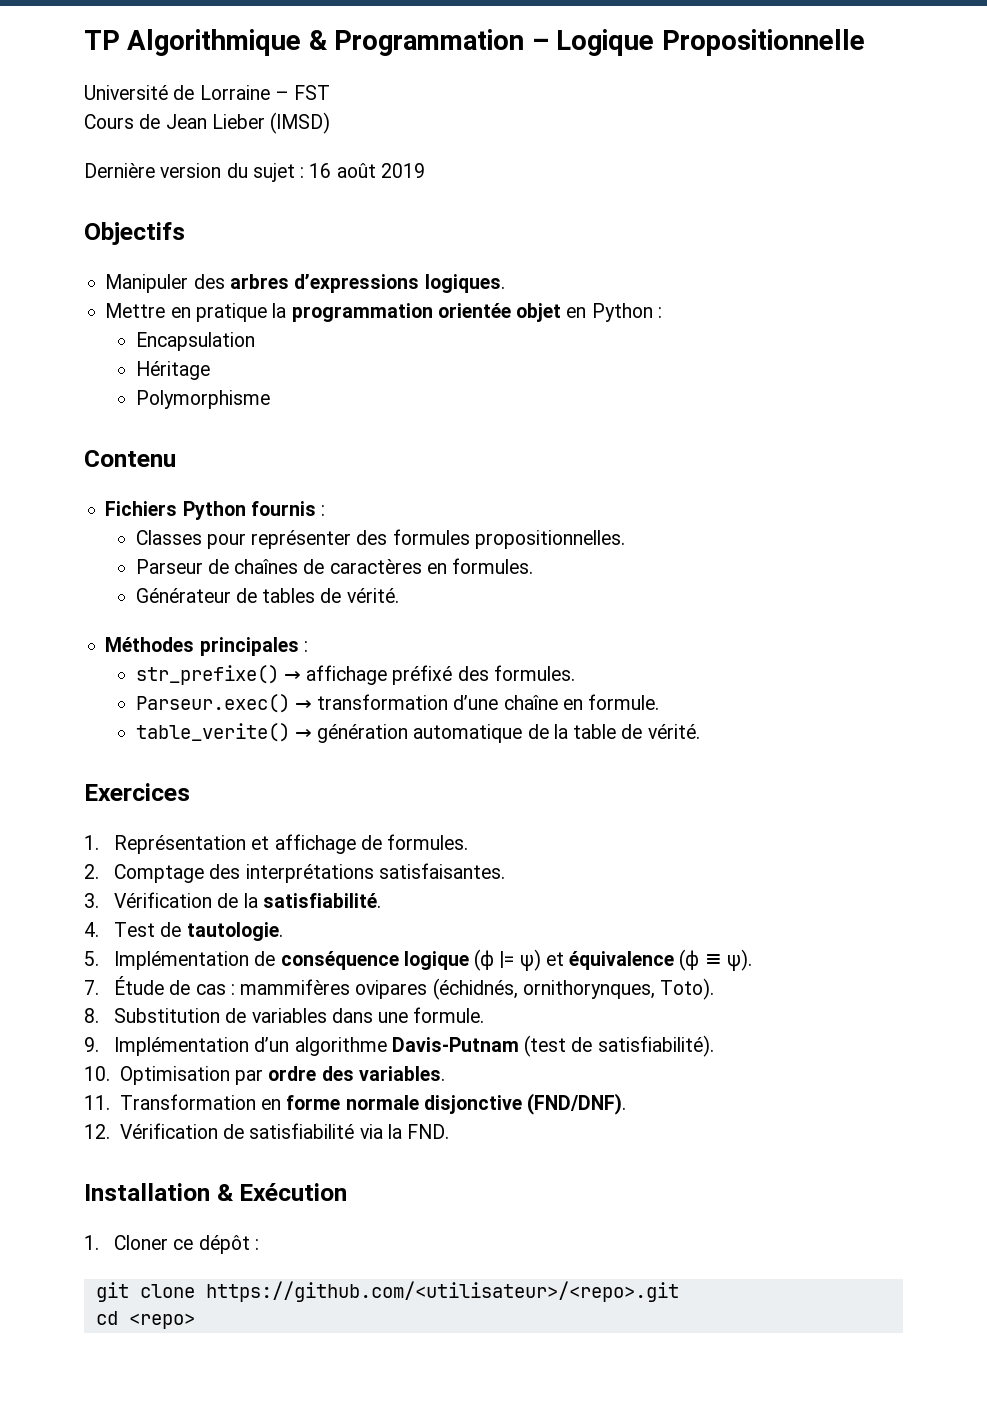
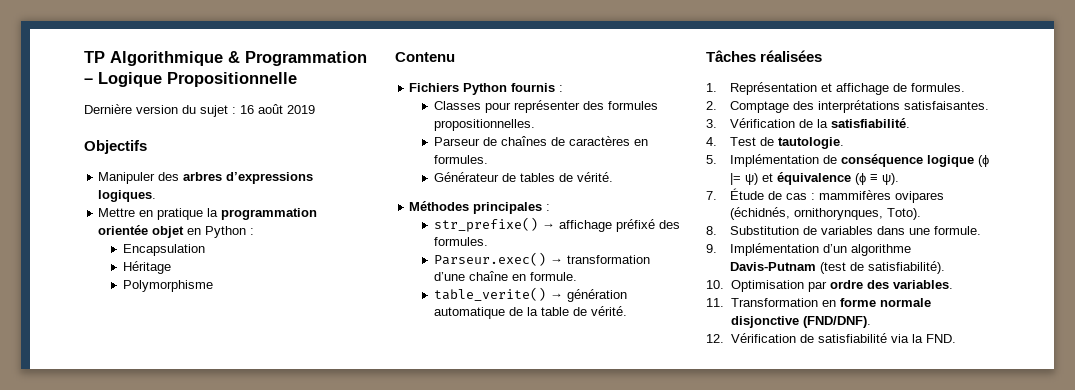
[84,85,331,100] [84,112,331,134] // Université de Lorraine – FST // Cours de Jean Lieber (IMSD) -> (297, 79) none
[84,783,190,801] Exercices -> [706,50,823,62] Tâches réalisées
[84,1183,348,1201] [84,1235,259,1254] [95,1281,679,1302] [95,1311,195,1329] // Installation & Exécution // 1. Cloner ce dépôt : // git clone https://github.com/<utilisateur>/<repo>.git // cd <repo> -> (956, 338) none

